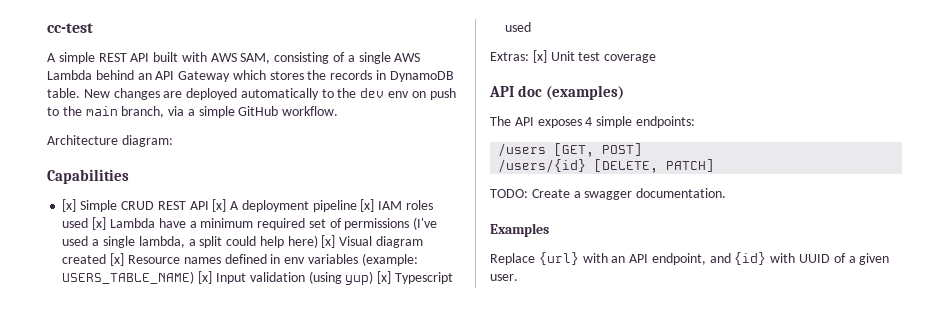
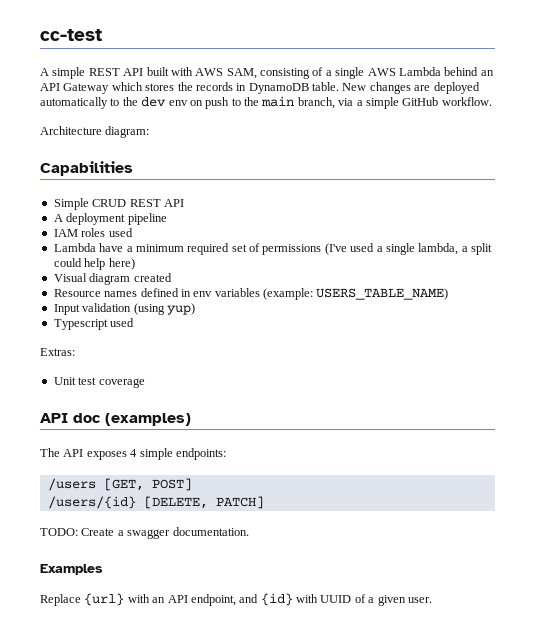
[62,199,77,212] [x] -> (133, 168) none
[212,199,227,212] [x] -> (184, 203) //
[360,199,375,212] [x] -> (167, 219) //
[92,217,107,230] [x] -> (133, 232) //
[321,235,336,248] [x] -> (135, 264) //
[110,253,125,266] [x] -> (172, 277) //
[198,271,213,284] [x] -> (449, 294) //
[377,271,392,284] [x] -> (195, 309) //
[532,50,547,63] [x] -> (75, 352) //

